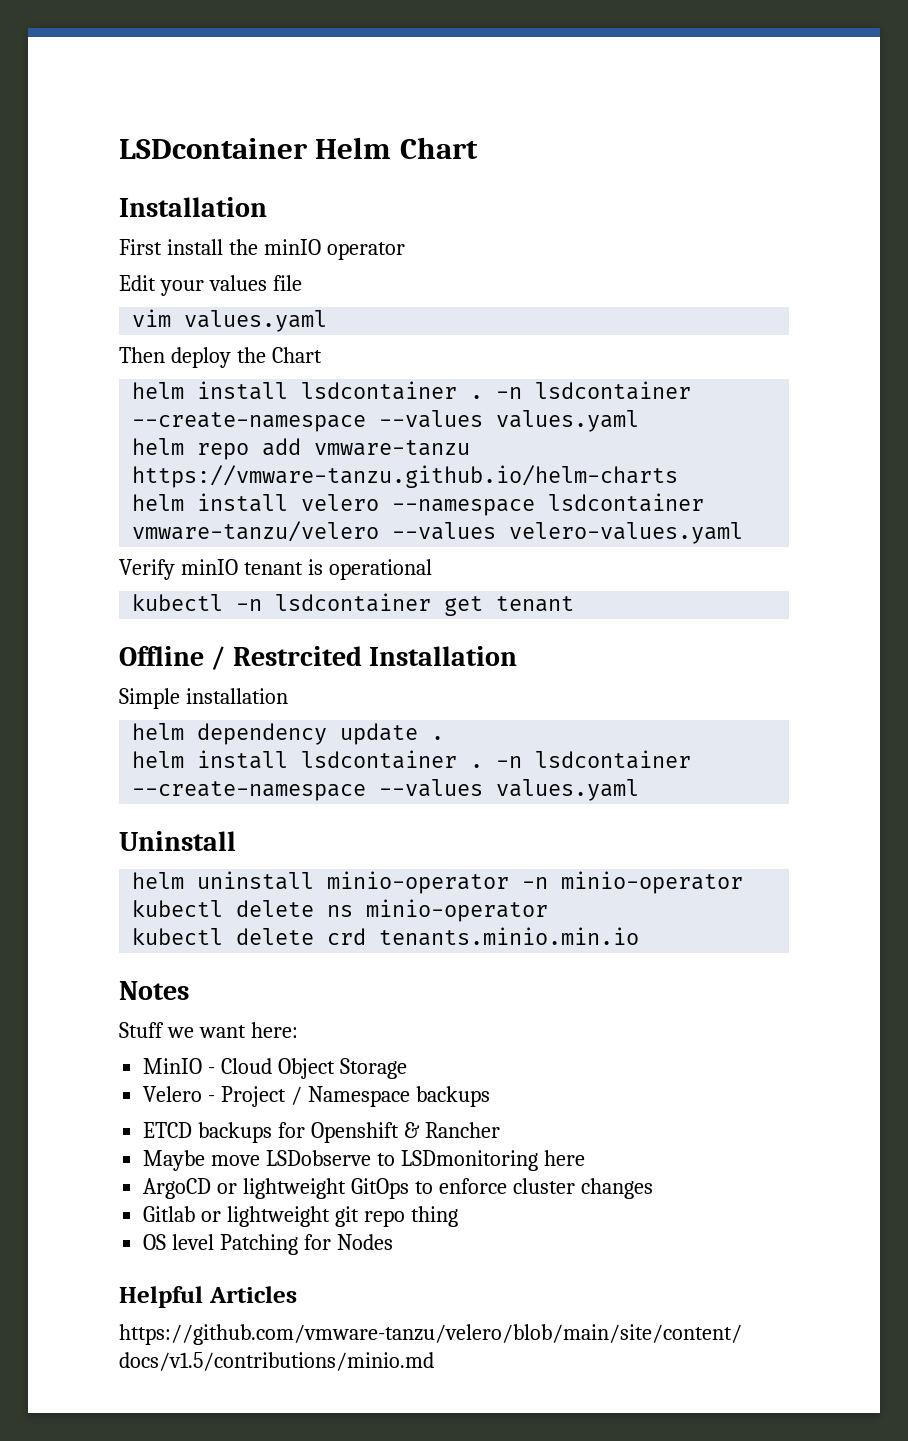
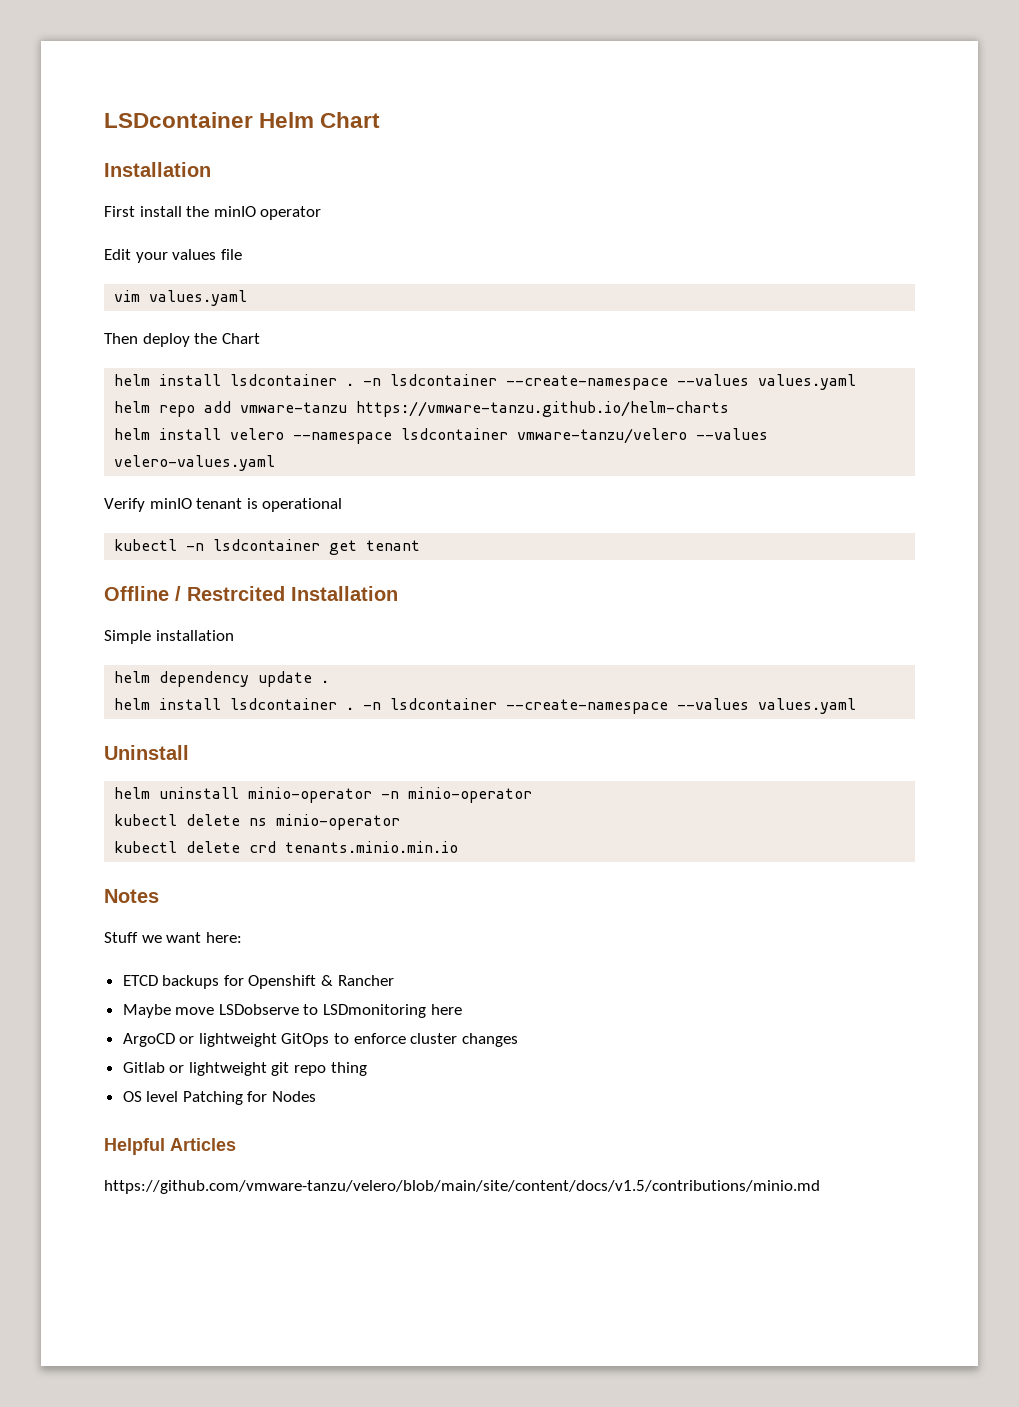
[143,1058,407,1079] [143,1086,490,1107] // MinIO - Cloud Object Storage // Velero - Project / Namespace backups -> (242, 937) none

